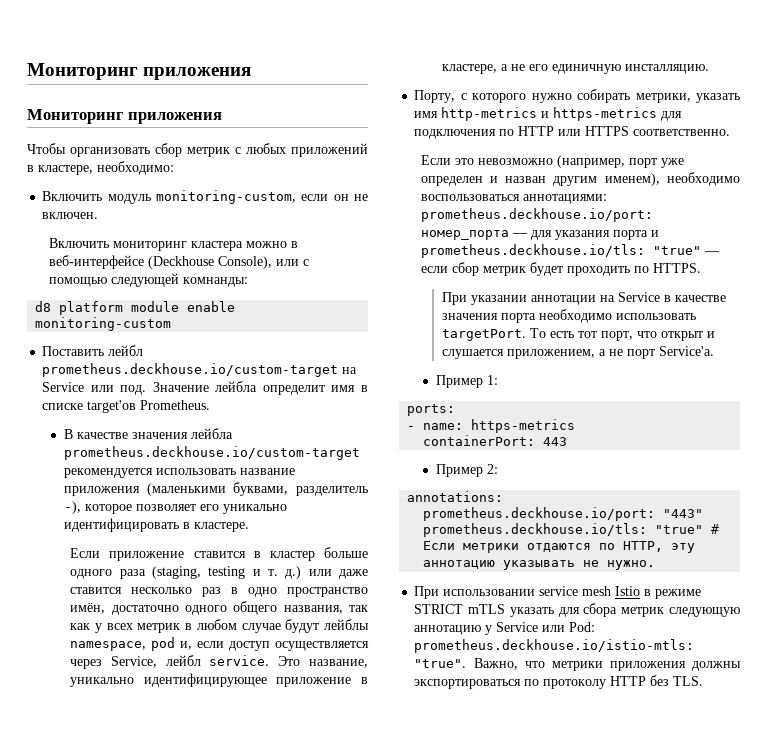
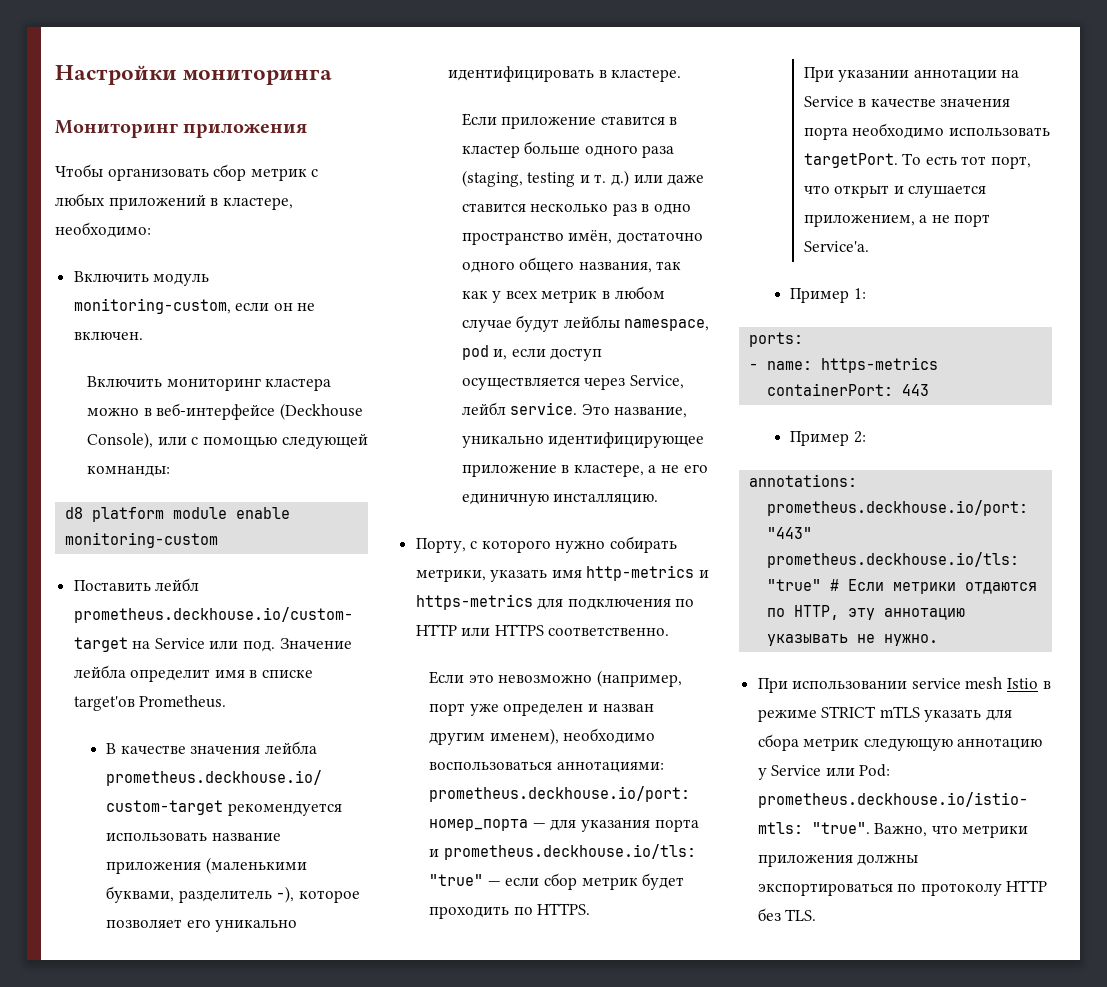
[27,63,252,80] Мониторинг приложения -> [55,65,333,85] Настройки мониторинга

